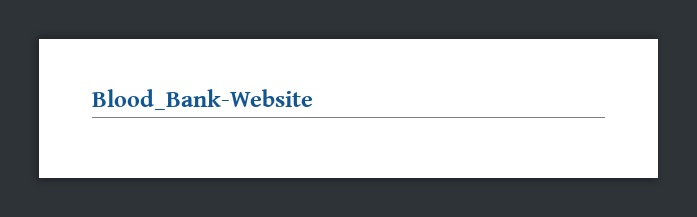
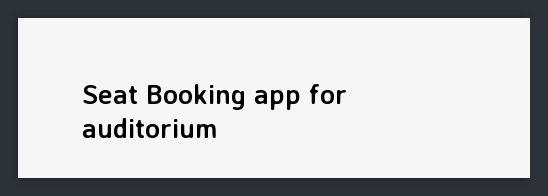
[92,89,313,110] Blood_Bank-Website -> [82,84,347,110] [82,118,217,138] Seat Booking app for auditorium

